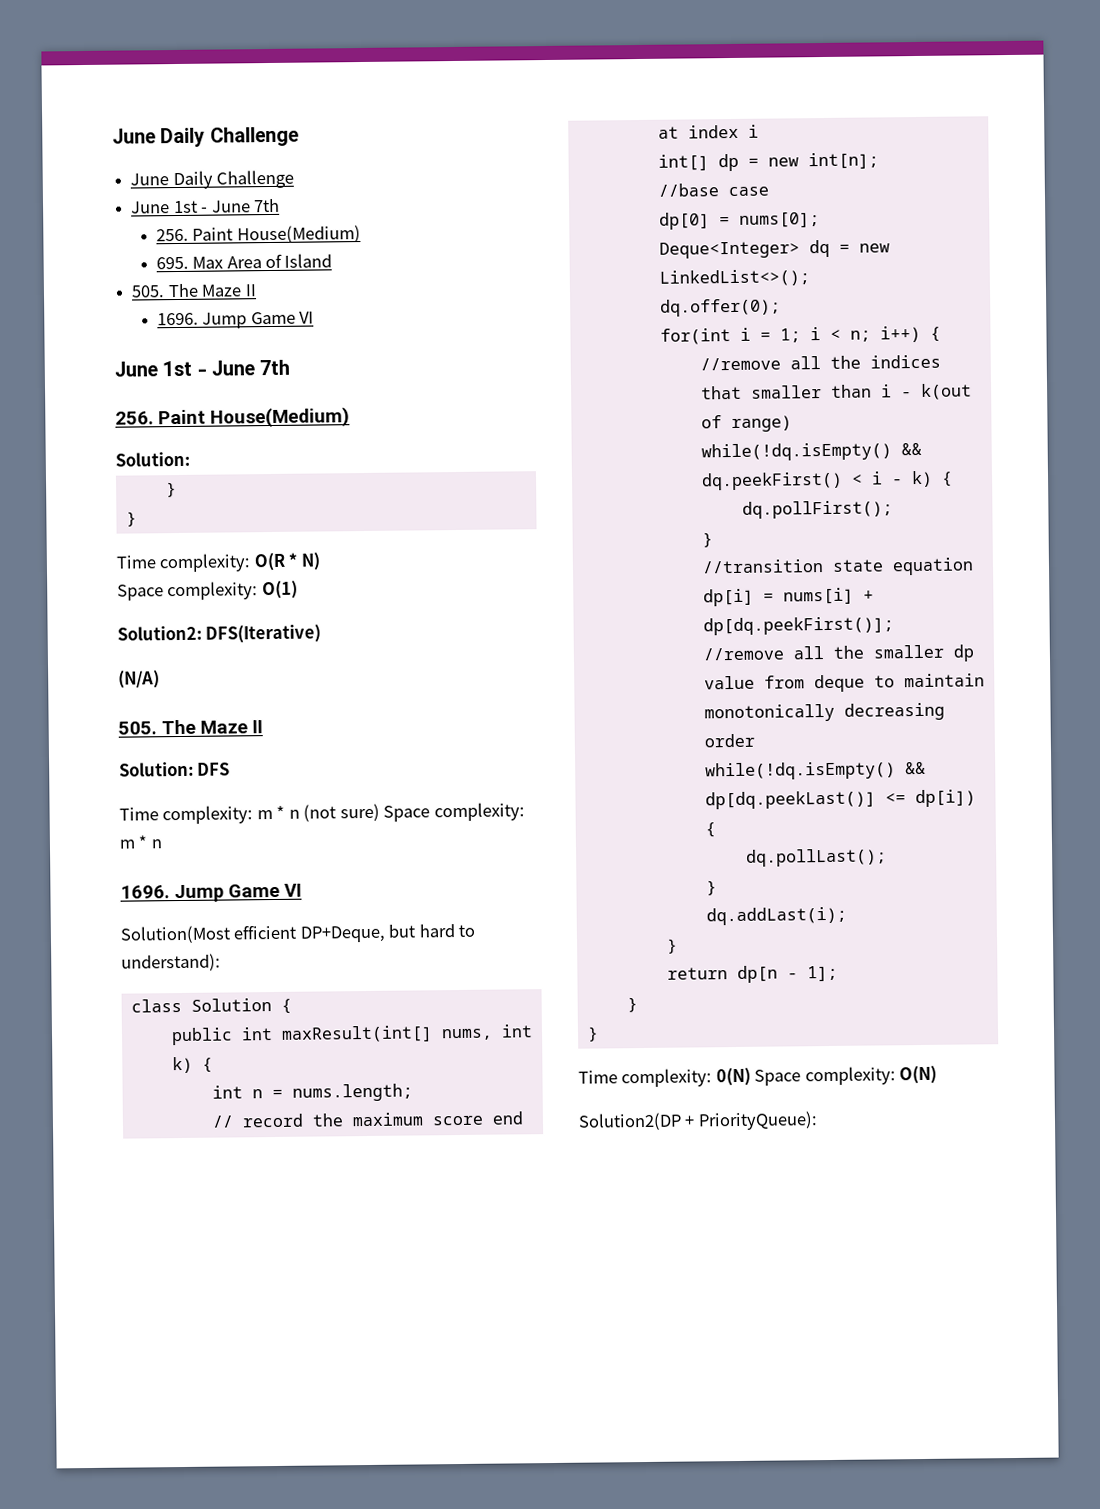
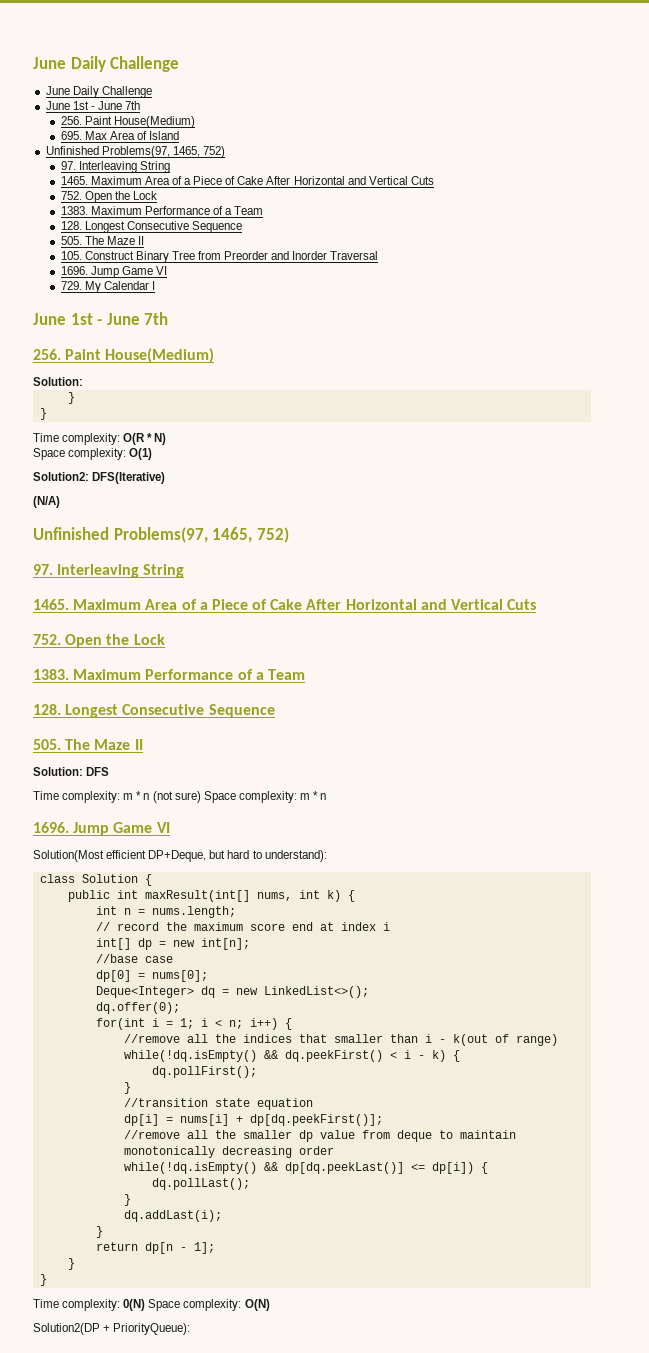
[131,283,257,298] [156,311,314,329] 505. The Maze II // 1696. Jump Game VI -> [45,146,225,158] [60,161,170,173] [60,176,434,185] [60,191,157,203] [60,206,264,215] [60,221,242,233] [60,236,144,245] [60,251,379,263] [60,266,167,278] [60,281,155,293] Unfinished Problems(97, 1465, 752) // 97. Interleaving String // 1465. Maximum Area of a Piece of Cake After Horizontal and Vertical Cuts // 752. Open the Lock // 1383. Maximum Performance of a Team // 128. Longest Consecutive Sequence // 505. The Maze II // 105. Construct Binary Tree from Preorder and Inorder Traversal // 1696. Jump Game VI // 729. My Calendar I
(160, 679) none -> [33,527,289,543] [33,564,185,578] [33,599,537,610] [33,634,165,648] [33,669,305,680] [33,704,275,718] // Unfinished Problems(97, 1465, 752) // 97. Interleaving String // 1465. Maximum Area of a Piece of Cake After Horizontal and Vertical Cuts // 752. Open the Lock // 1383. Maximum Performance of a Team // 128. Longest Consecutive Sequence

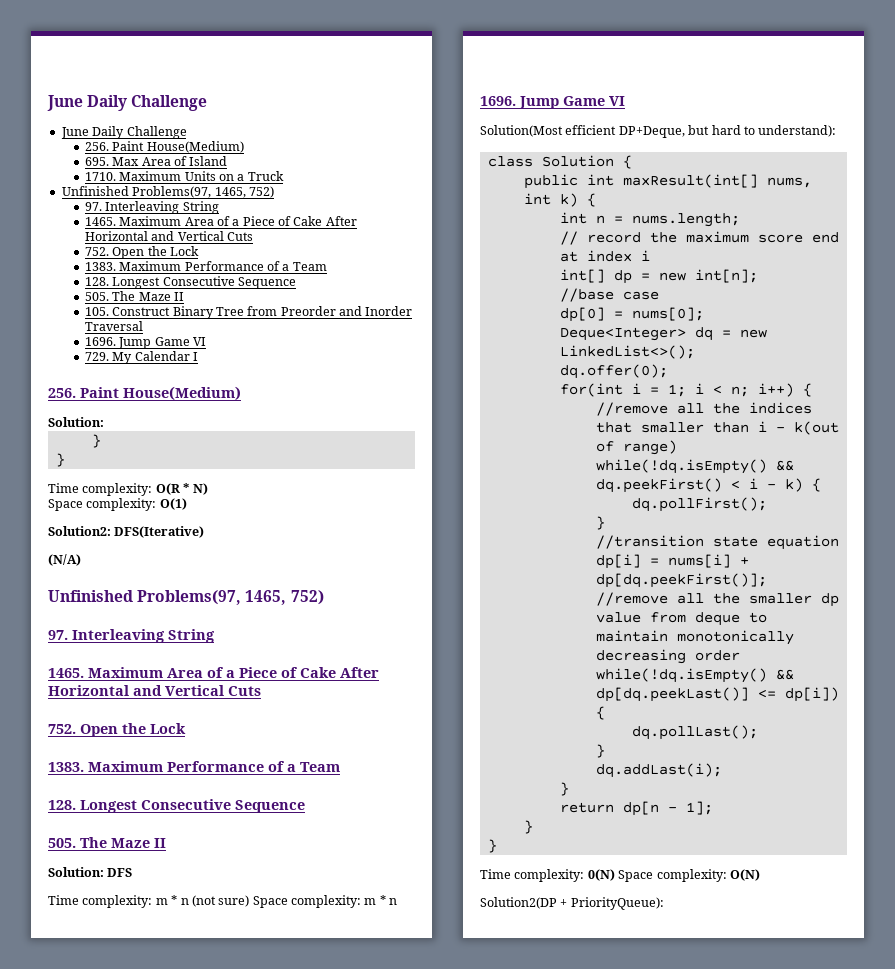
[45,101,141,110] // June 1st - June 7th -> (187, 132) none
(180, 135) none -> [84,171,284,181] // 1710. Maximum Units on a Truck
[33,312,169,325] // June 1st - June 7th -> (198, 356) none

